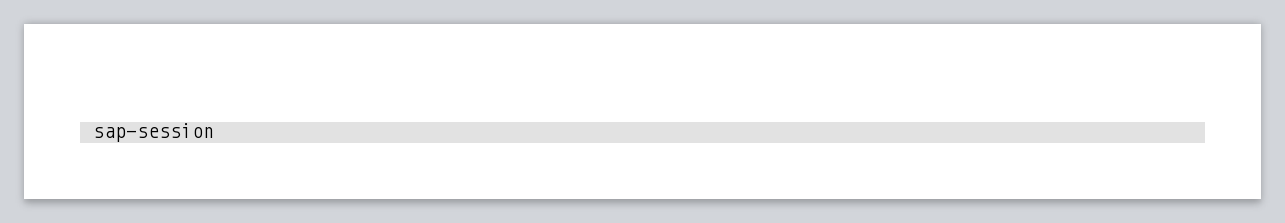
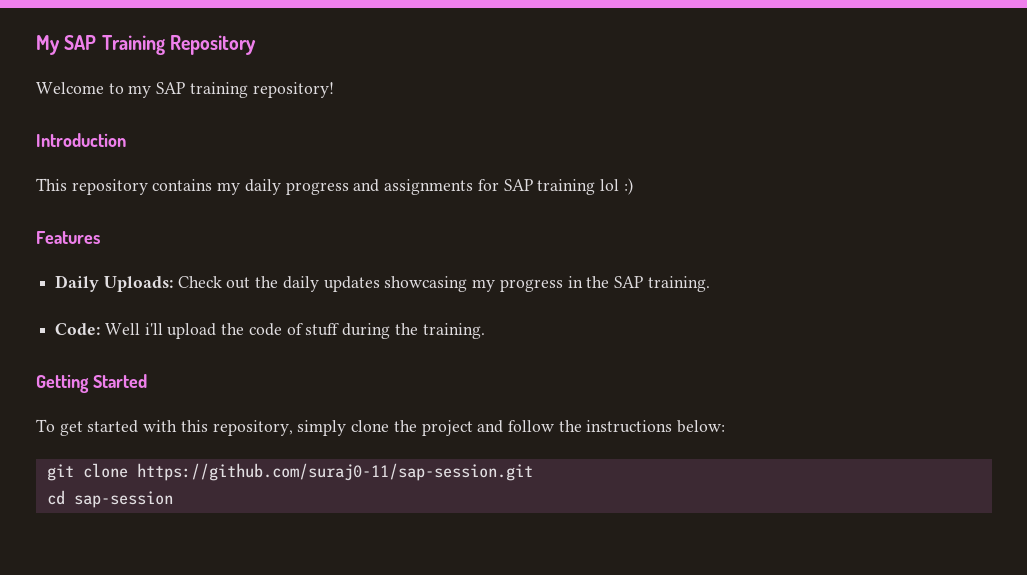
(92, 132) none -> [36,35,256,55] [36,82,334,98] [36,133,126,147] [36,178,633,195] [36,231,100,244] [55,275,710,292] [55,323,485,339] [36,374,147,393] [36,419,726,436] [46,463,533,481] [46,490,65,505] My SAP Training Repository // Welcome to my SAP training repository! // Introduction // This repository contains my daily progress and assignments for SAP training lol :) // Features // Daily Uploads: Check out the daily updates showcasing my progress in the SAP training. // Code: Well i'll upload the code of stuff during the training. // Getting Started // To get started with this repository, simply clone the project and follow the instructions below: // git clone https://github.com/suraj0-11/sap-session.git // cd

